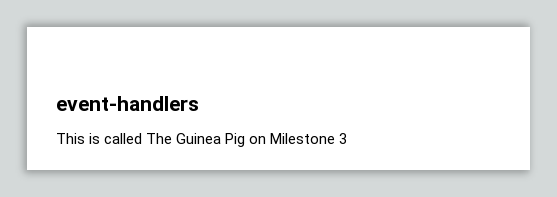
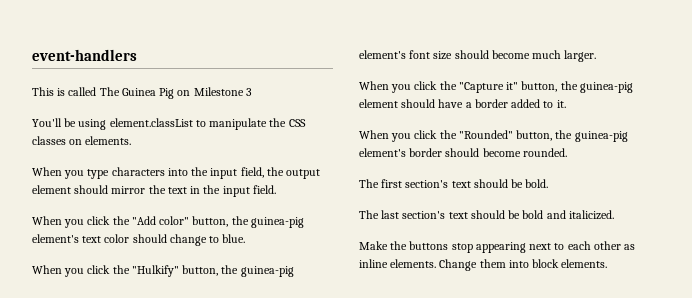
(348, 138) none -> [32,118,306,130] [32,136,132,145] [32,167,321,179] [32,185,276,197] [32,216,304,228] [32,234,246,246] [32,265,294,277] [359,50,597,62] [359,81,633,93] [359,99,566,108] [359,130,628,142] [359,148,567,157] [359,179,549,188] [359,210,614,220] [359,241,636,253] [359,259,608,271] // You'll be using element.classList to manipulate the CSS classes on elements. // When you type characters into the input field, the output element should mirror the text in the input field. // When you click the "Add color" button, the guinea-pig element's text color should change to blue. // When you click the "Hulkify" button, the guinea-pig element's font size should become much larger. // When you click the "Capture it" button, the guinea-pig element should have a border added to it. // When you click the "Rounded" button, the guinea-pig element's border should become rounded. // The first section's text should be bold. // The last section's text should be bold and italicized. // Make the buttons stop appearing next to each other as inline elements. Change them into block elements.

